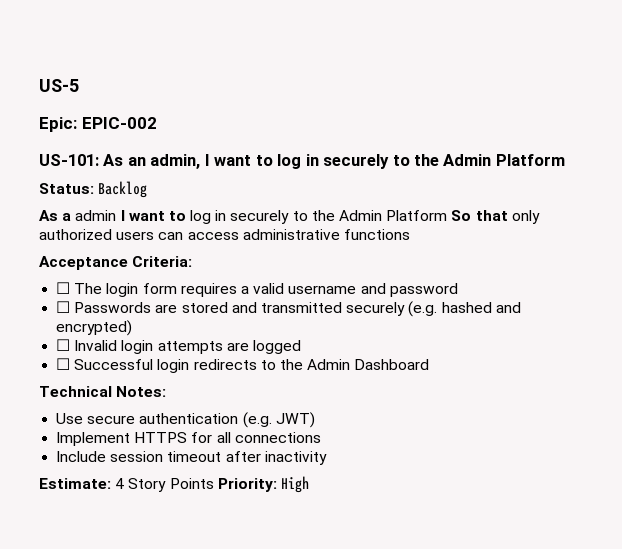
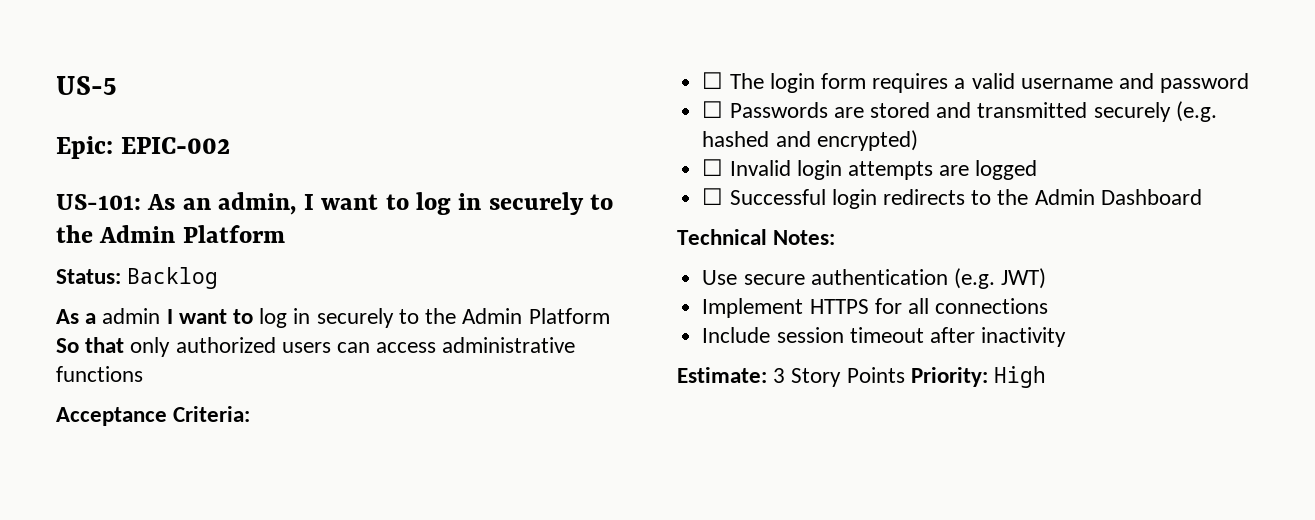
[115,478,125,489] 4 -> [773,368,786,383] 3

